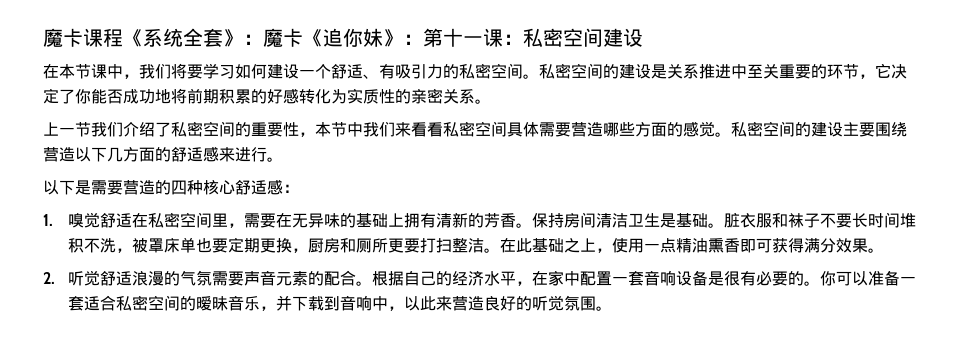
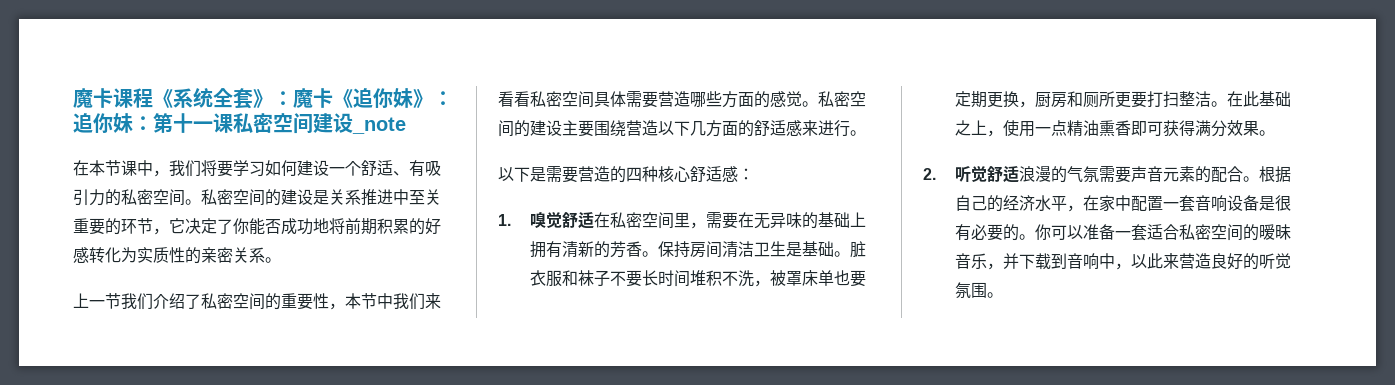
(423, 39) none -> [73,113,153,133] 追你妹：
[503,34,523,45] ： -> (233, 123) none
(643, 37) none -> [352,117,406,134] _note

